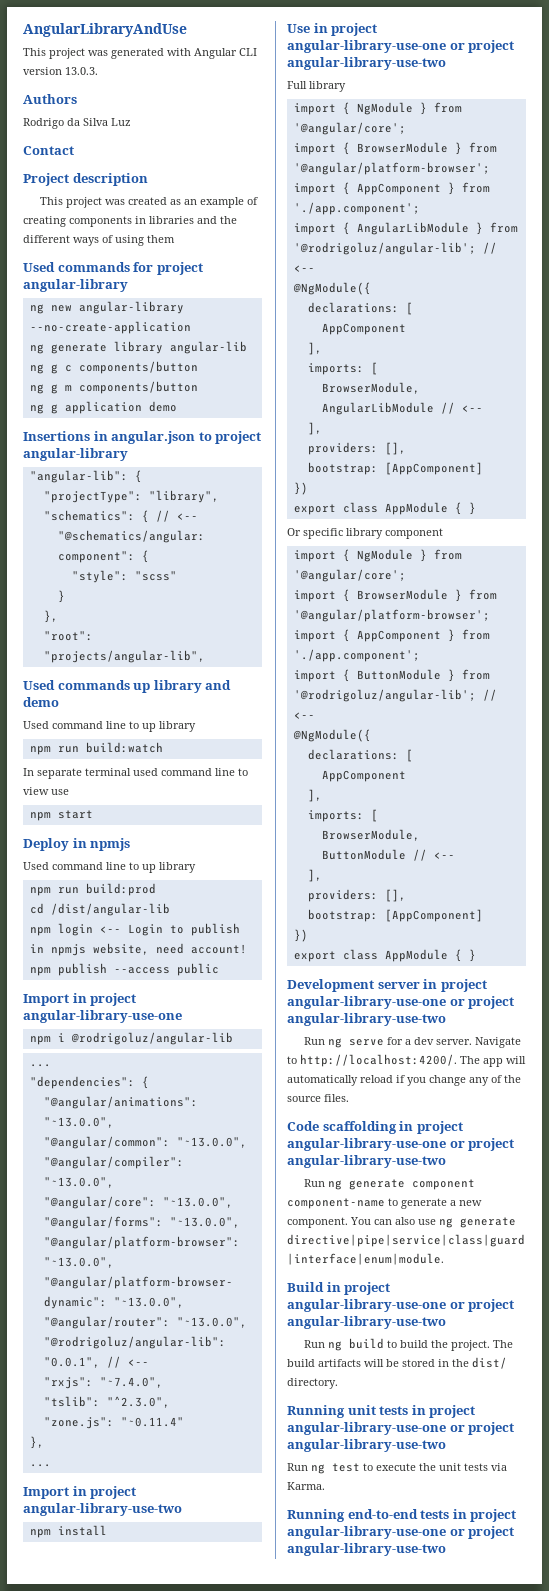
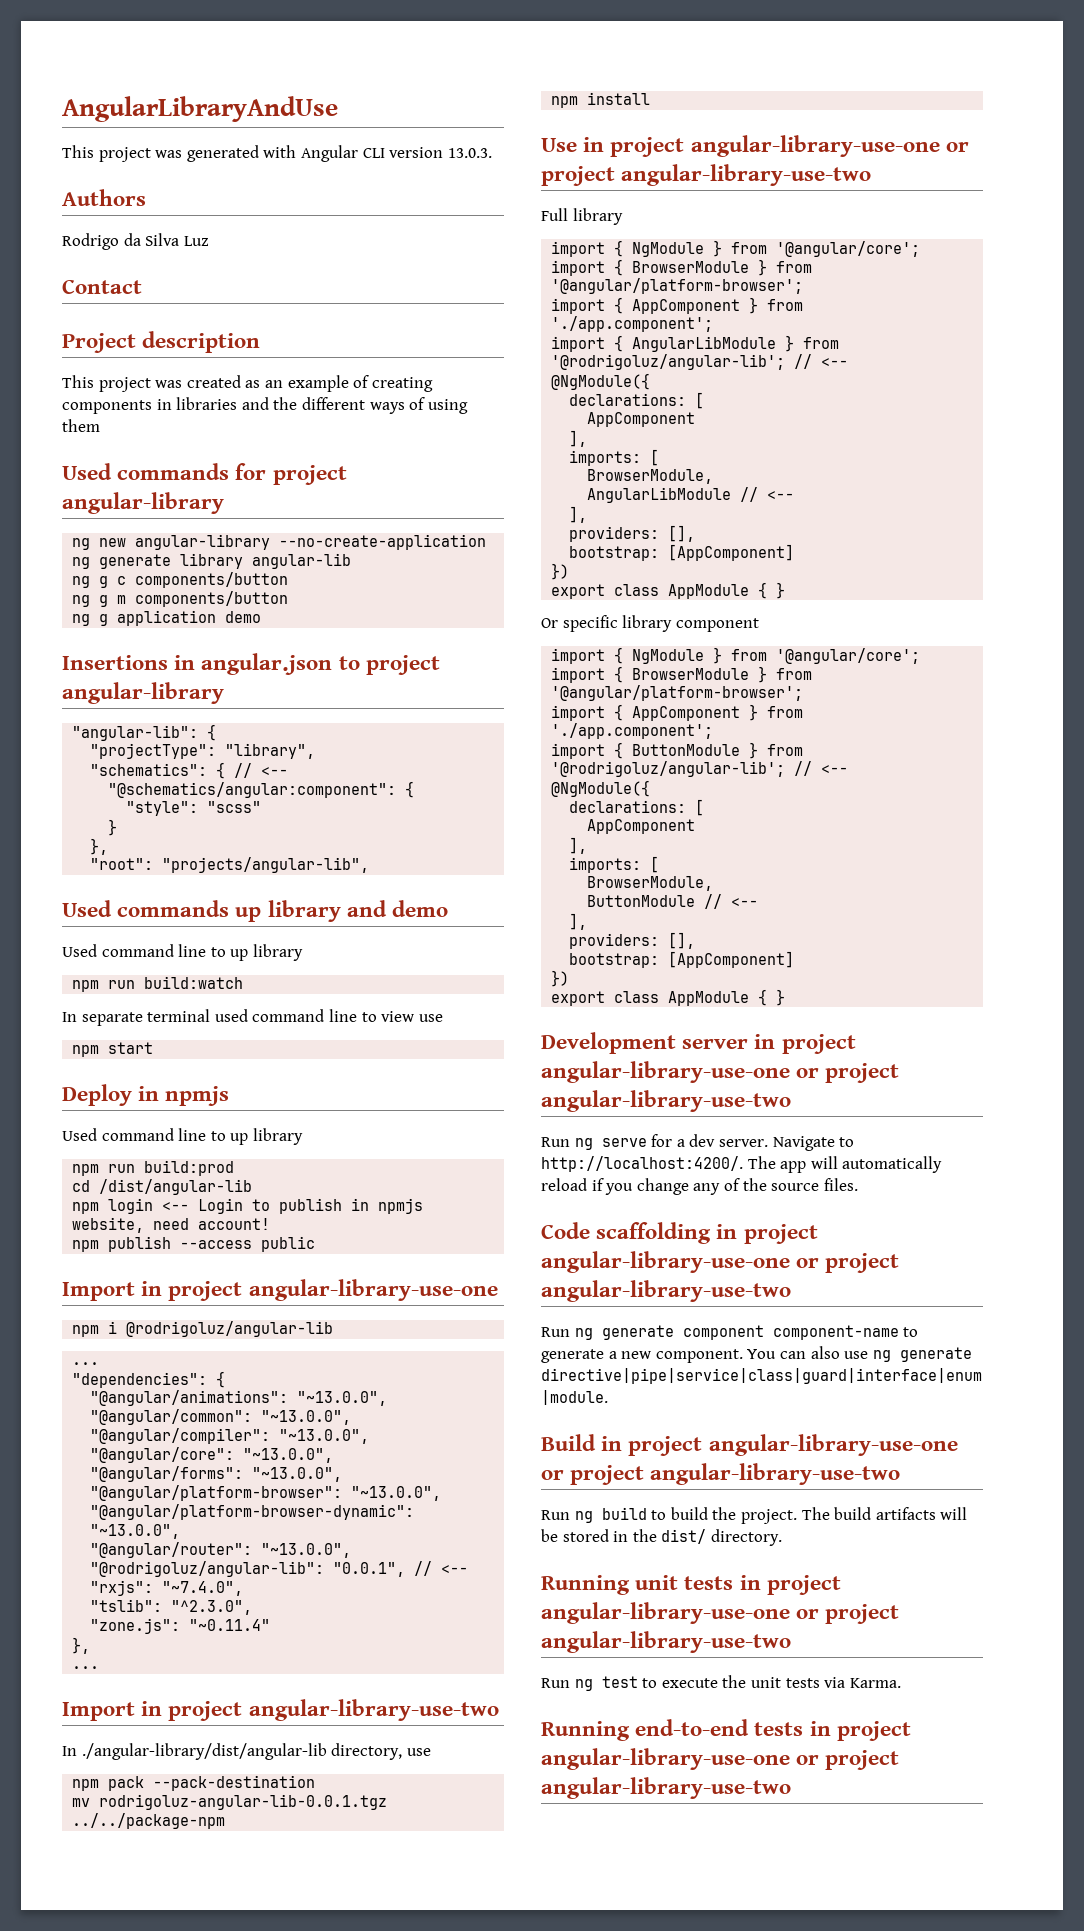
(182, 1509) none -> [62,1743,431,1760] [72,1775,316,1791] [72,1794,388,1810] [72,1813,226,1829] // In ./angular-library/dist/angular-lib directory, use // npm pack --pack-destination // mv rodrigoluz-angular-lib-0.0.1.tgz ../../package-npm

